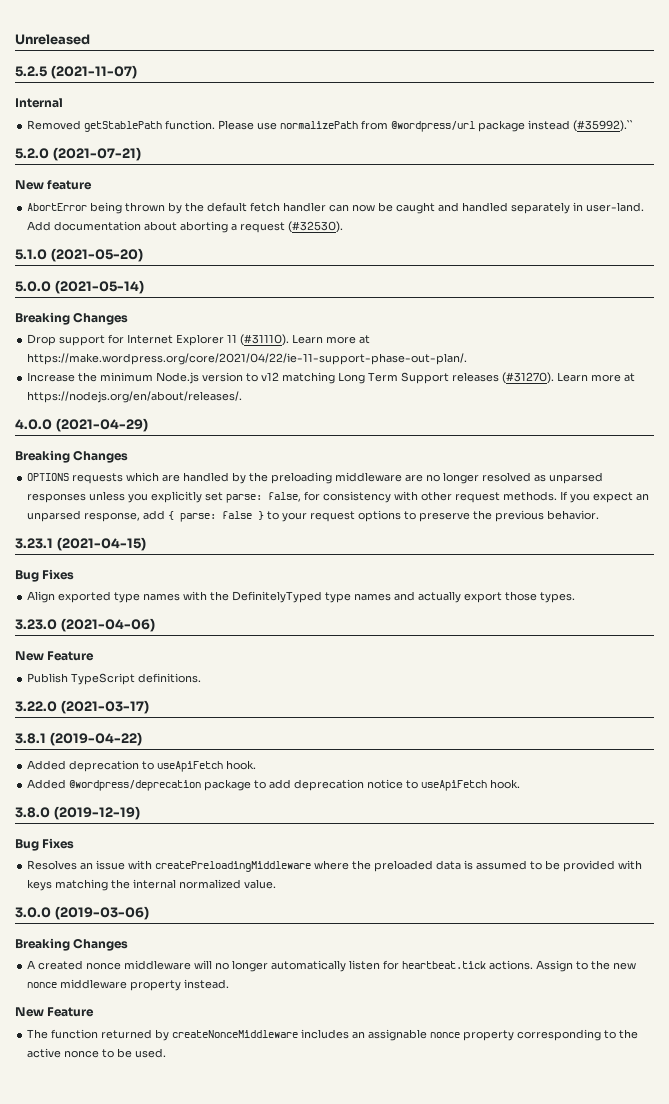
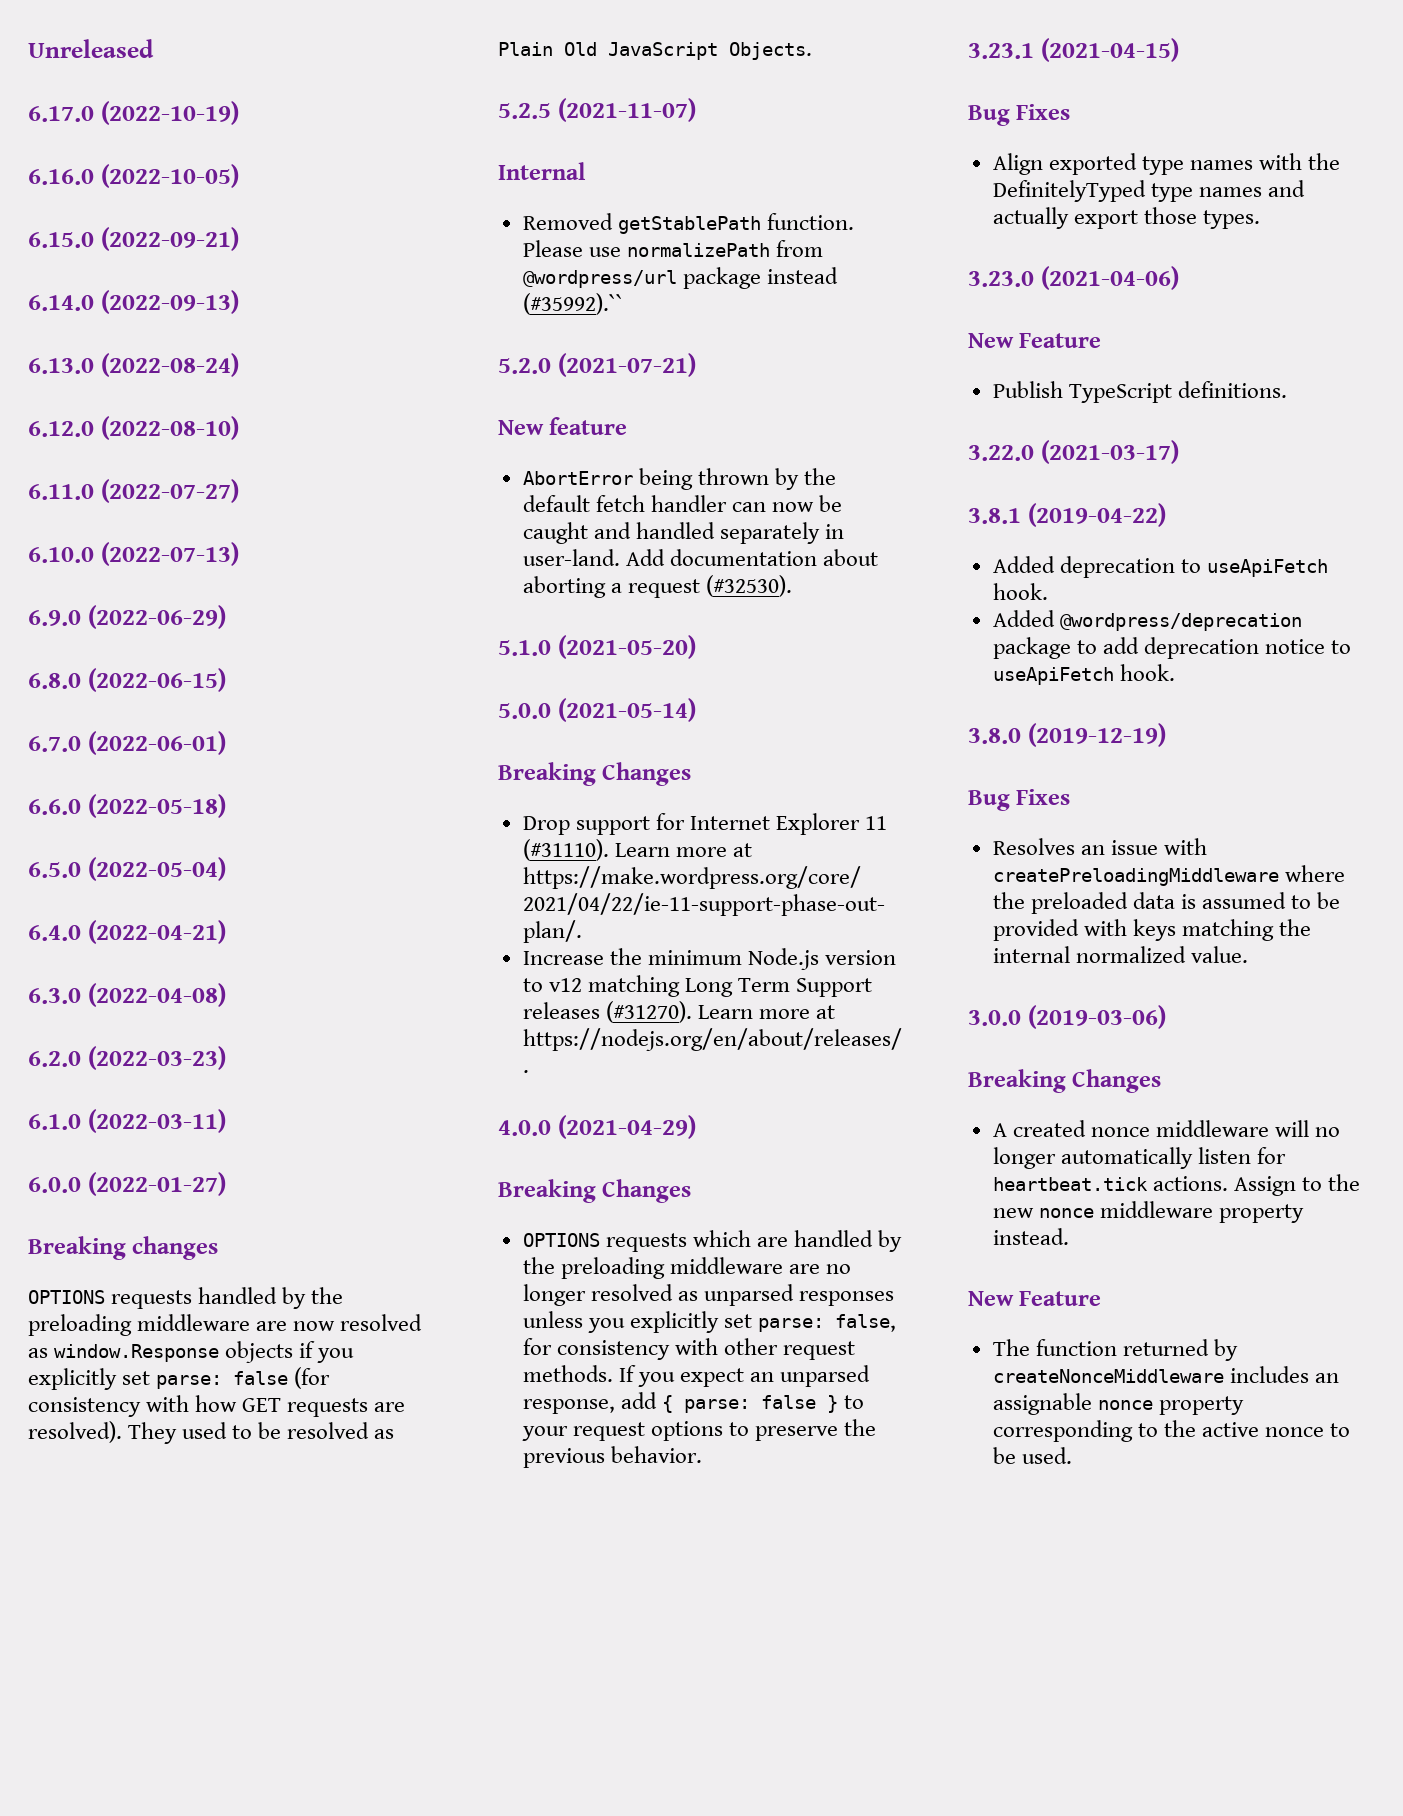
(90, 39) none -> [28,101,239,125] [28,164,239,188] [28,227,239,251] [28,290,239,314] [28,353,239,377] [28,416,239,440] [28,479,239,503] [28,542,239,566] [28,605,226,629] [28,668,226,692] [28,731,226,755] [28,794,226,818] [28,857,226,881] [28,920,226,944] [28,983,226,1007] [28,1046,226,1070] [28,1109,226,1133] [28,1172,226,1196] [28,1236,219,1260] [28,1287,344,1309] [28,1314,423,1336] [28,1341,355,1363] [28,1367,331,1390] [28,1395,406,1417] [28,1421,395,1444] [498,42,812,60] // 6.17.0 (2022-10-19) // 6.16.0 (2022-10-05) // 6.15.0 (2022-09-21) // 6.14.0 (2022-09-13) // 6.13.0 (2022-08-24) // 6.12.0 (2022-08-10) // 6.11.0 (2022-07-27) // 6.10.0 (2022-07-13) // 6.9.0 (2022-06-29) // 6.8.0 (2022-06-15) // 6.7.0 (2022-06-01) // 6.6.0 (2022-05-18) // 6.5.0 (2022-05-04) // 6.4.0 (2022-04-21) // 6.3.0 (2022-04-08) // 6.2.0 (2022-03-23) // 6.1.0 (2022-03-11) // 6.0.0 (2022-01-27) // Breaking changes // OPTIONS requests handled by the preloading middleware are now resolved as window.Response objects if you explicitly set parse: false (for consistency with how GET requests are resolved). They used to be resolved as Plain Old JavaScript Objects.

